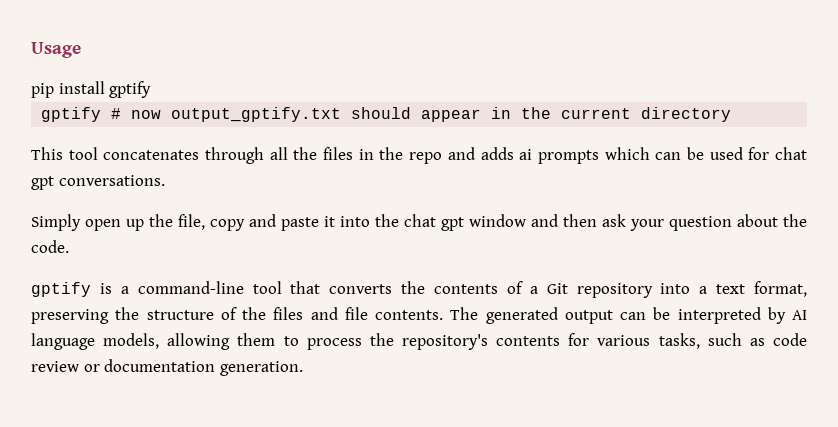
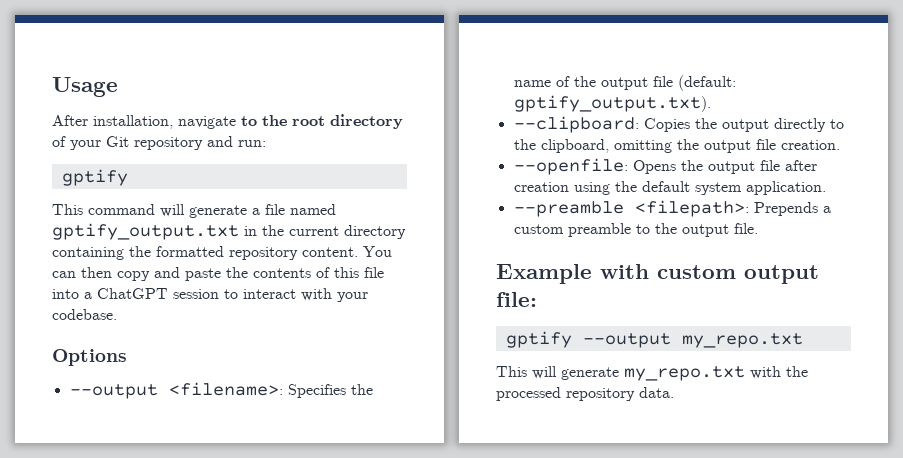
[31,81,152,98] [41,107,732,122] [31,147,808,164] [31,175,165,190] [31,214,807,231] [31,240,69,253] [31,281,807,298] [31,307,807,324] [31,333,807,350] [31,359,303,376] pip install gptify // gptify # now output_gptify.txt should appear in the current directory // This tool concatenates through all the files in the repo and adds ai prompts which can be used for chat gpt conversations. // Simply open up the file, copy and paste it into the chat gpt window and then ask your question about the code. // gptify is a command-line tool that converts the contents of a Git repository into a text format, preserving the structure of the files and file contents. The generated output can be interpreted by AI language models, allowing them to process the repository's contents for various tasks, such as code review or documentation generation. -> [52,114,403,129] [52,136,266,150] [61,169,128,186] [52,204,336,218] [52,223,406,240] [52,246,392,260] [52,267,384,281] [52,288,368,302] [52,309,117,320] [52,349,127,366] [69,382,373,399] [513,75,736,91] [513,95,711,112] [513,116,844,133] [513,139,840,153] [513,158,817,175] [513,181,826,195] [513,200,831,217] [513,223,758,237] [496,264,819,284] [496,292,537,307] [505,331,803,348] [496,366,808,381] [496,387,674,401] After installation, navigate to the root directory of your Git repository and run: // gptify // This command will generate a file named gptify_output.txt in the current directory containing the formatted repository content. You can then copy and paste the contents of this file into a ChatGPT session to interact with your codebase. // Options // --output <filename>: Specifies the name of the output file (default: gptify_output.txt). // --clipboard: Copies the output directly to the clipboard, omitting the output file creation. // --openfile: Opens the output file after creation using the default system application. // --preamble <filepath>: Prepends a custom preamble to the output file. // Example with custom output file: // gptify --output my_repo.txt // This will generate my_repo.txt with the processed repository data.

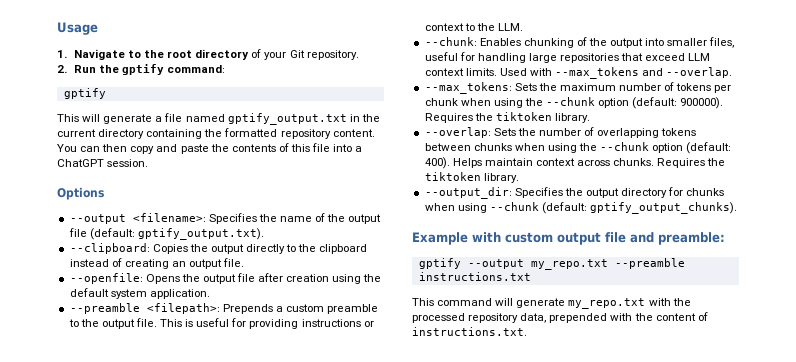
[52,115,236,129] After installation, navigate -> [57,49,125,60] 1. Navigate
[134,136,266,150] repository and run: -> [306,50,359,60] [57,64,226,75] repository. // 2. Run the gptify command:
[88,204,155,215] command -> (79, 118) none
[173,288,368,302] [52,309,117,320] session to interact with your codebase. -> [107,159,149,167] session.
[540,139,840,153] clipboard, omitting the output file creation. -> [319,244,368,254] [69,258,245,269] clipboard instead of creating an output file.
(758, 228) none -> [160,318,374,329] [424,23,523,31] [424,37,735,48] [424,52,711,63] [424,67,733,79] [424,82,732,94] [424,97,724,109] [424,112,590,123] [424,127,697,138] [424,142,732,154] [424,157,726,169] [424,172,519,183] [424,187,725,199] [424,202,738,214] This is useful for providing instructions or context to the LLM. // --chunk: Enables chunking of the output into smaller files, useful for handling large repositories that exceed LLM context limits. Used with --max_tokens and --overlap. // --max_tokens: Sets the maximum number of tokens per chunk when using the --chunk option (default: 900000). Requires the tiktoken library. // --overlap: Sets the number of overlapping tokens between chunks when using the --chunk option (default: 400). Helps maintain context across chunks. Requires the tiktoken library. // --output_dir: Specifies the output directory for chunks when using --chunk (default: gptify_output_chunks).
[496,292,537,307] file: -> [605,232,725,245] file and preamble:
[496,366,527,377] // This -> [614,258,685,269] [418,272,531,281] [412,298,493,306] --preamble instructions.txt // This command
[639,387,674,398] data. -> [520,312,708,323] [412,327,527,336] data, prepended with the content of instructions.txt.

